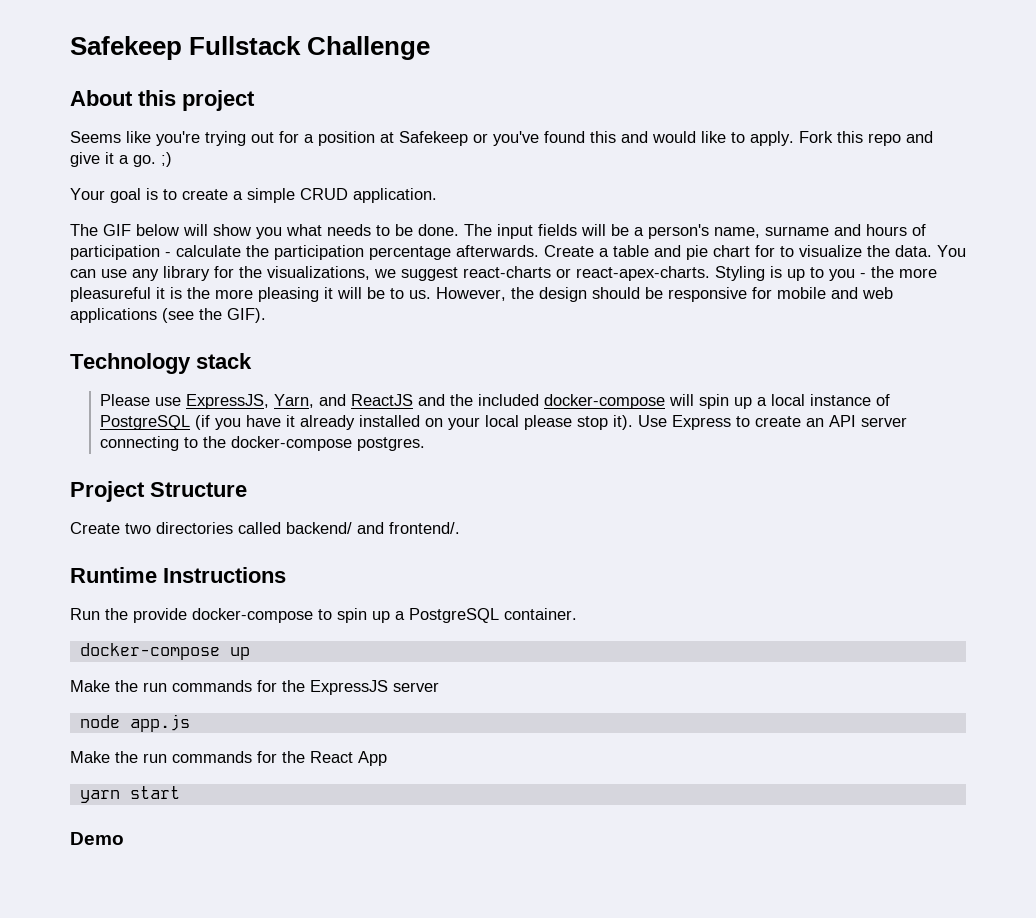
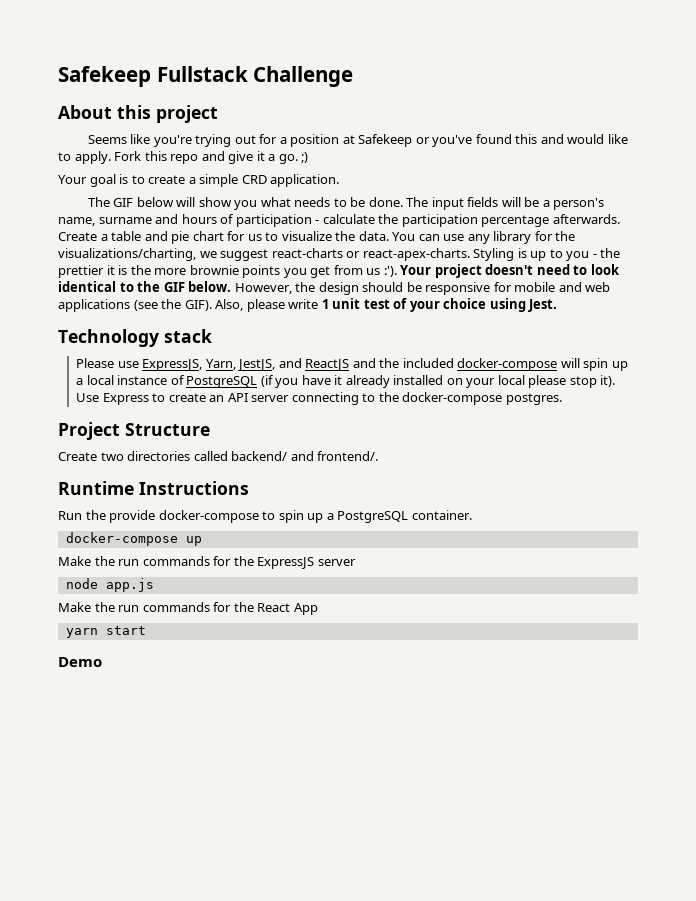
[300,188,348,200] CRUD -> [241,175,267,184] CRD
(775, 251) none -> [247,234,262,241] us
[267,266,370,280] visualizations, -> [58,248,196,261] visualizations/charting,
[899,268,937,278] [70,287,151,302] more pleasureful -> [58,265,104,278] prettier
[258,287,431,302] pleasing it will be to us. -> [189,264,620,278] [58,281,232,292] brownie points you get from us :'). Your project doesn't need to look identical to the GIF below.
(266, 315) none -> [215,298,558,312] Also, please write 1 unit test of your choice using Jest.
(315, 401) none -> [237,359,276,371] JestJS,

